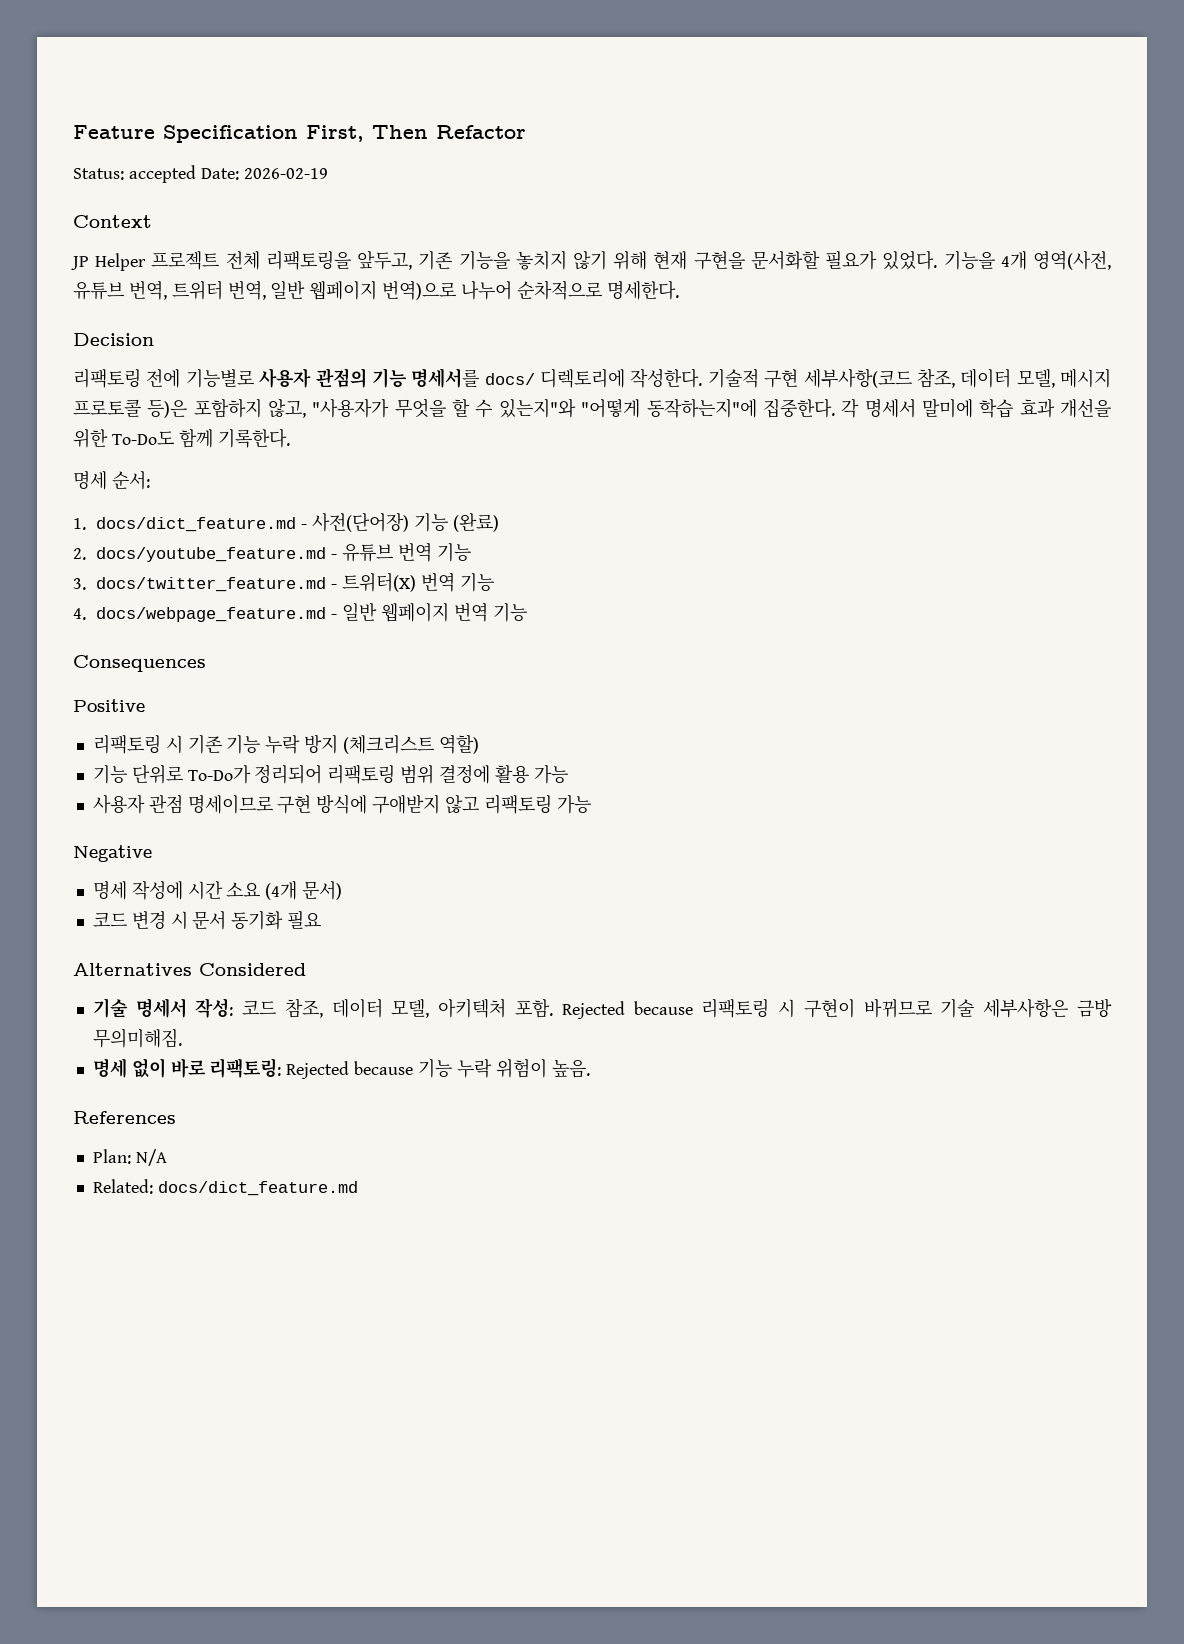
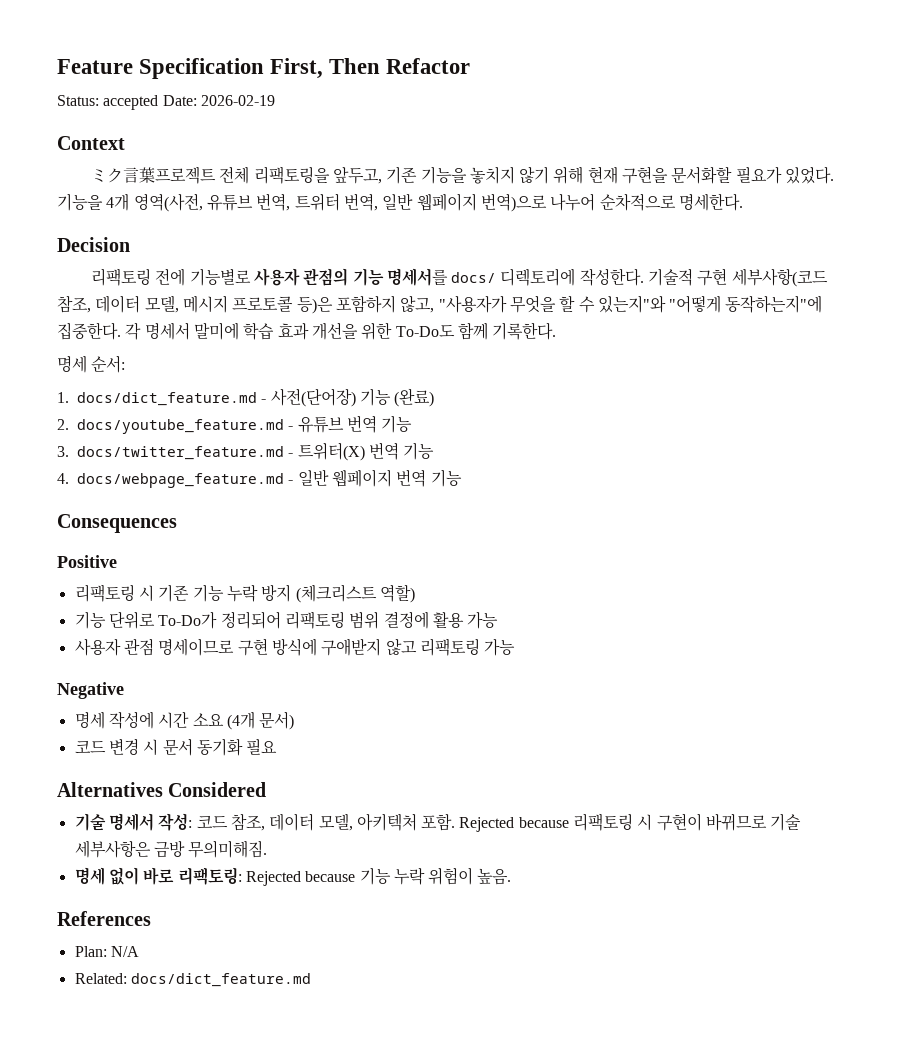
[71,253,147,271] JP Helper -> [90,167,155,183] ミク言葉

